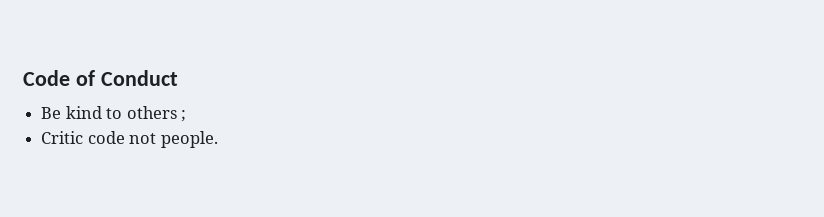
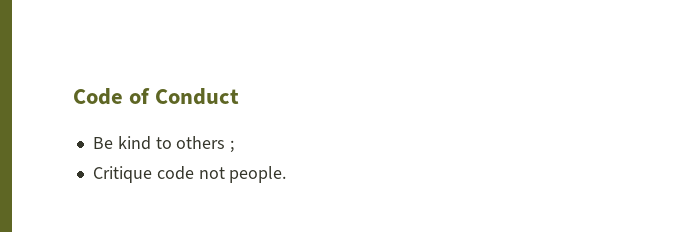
[41,131,84,144] Critic -> [92,166,152,183] Critique

